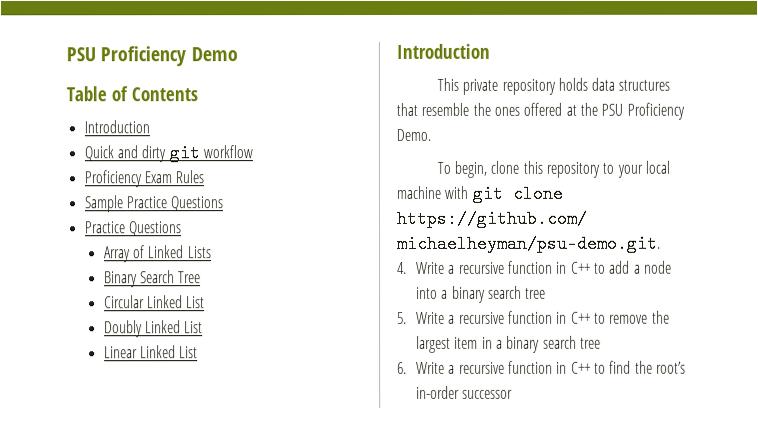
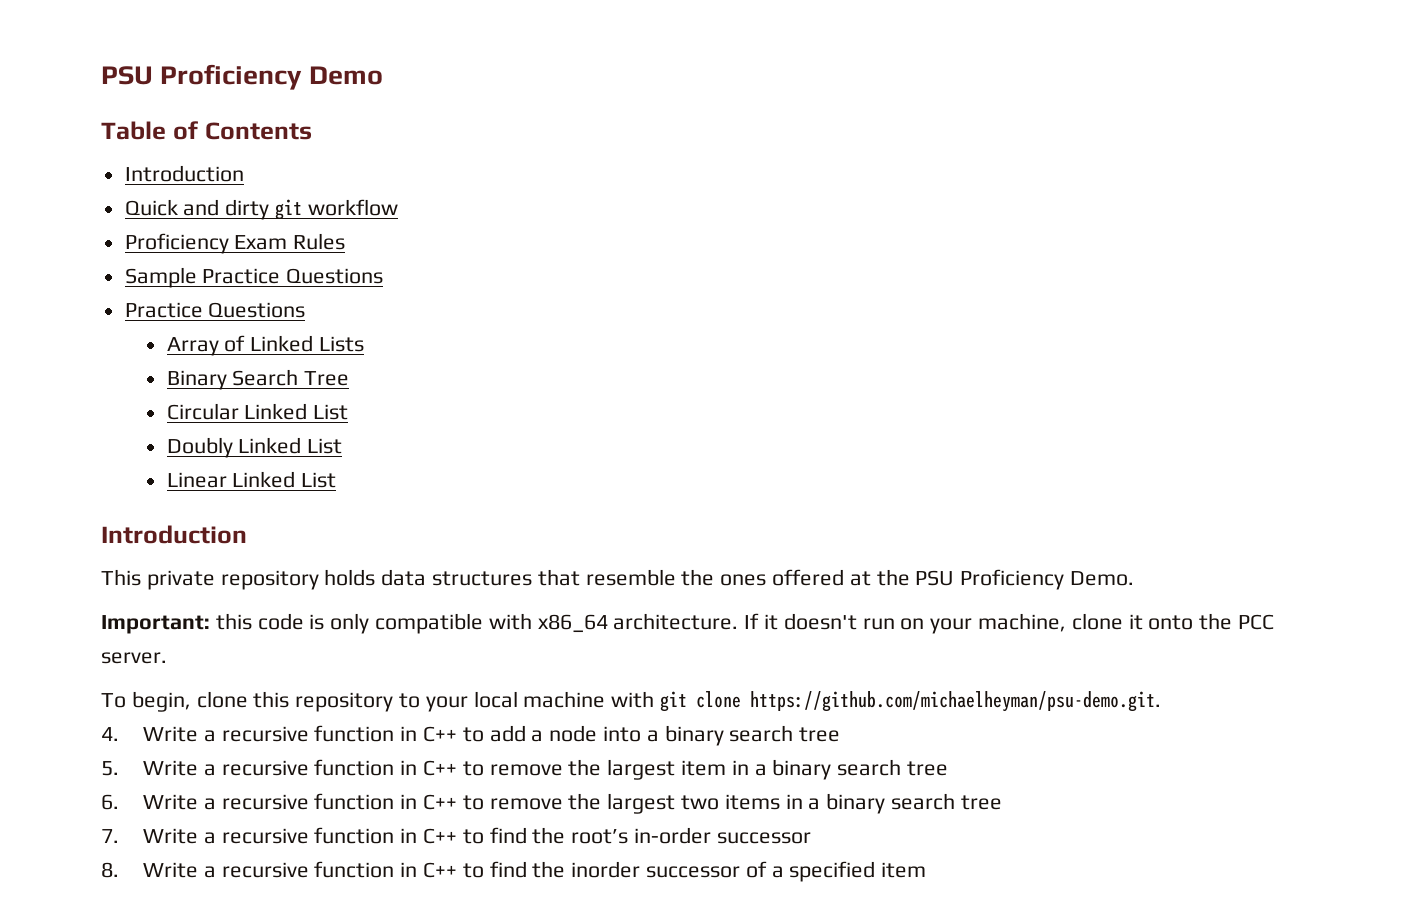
(431, 134) none -> [101,613,1275,634] [101,652,167,664] // Important: this code is only compatible with x86_64 architecture. If it doesn't run on your machine, clone it onto the PCC server.
(606, 368) none -> [489,793,1002,814] [101,827,484,844] remove the largest two items in a binary search tree // 7. Write a recursive function in C++ to
(514, 394) none -> [101,861,927,882] // 8. Write a recursive function in C++ to find the inorder successor of a specified item

